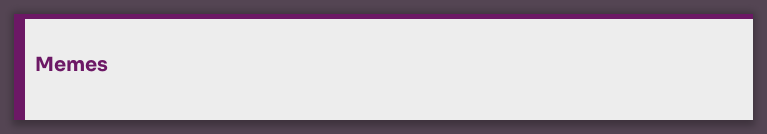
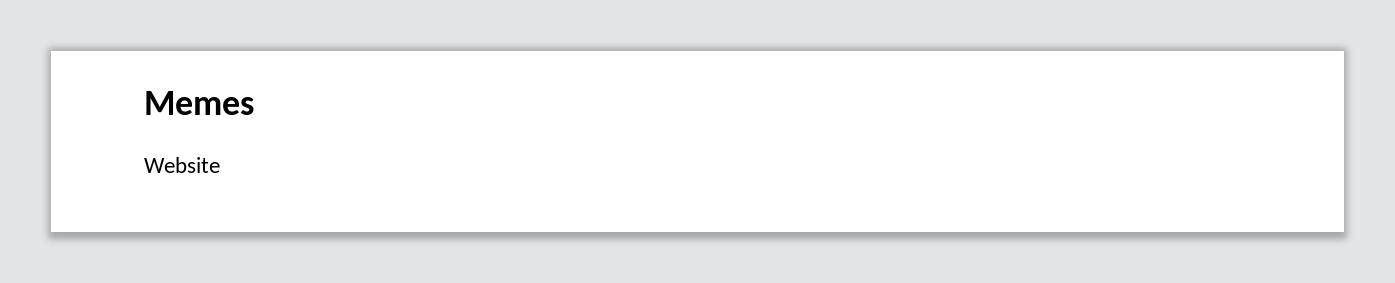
(108, 64) none -> [144,157,220,173] // Website

